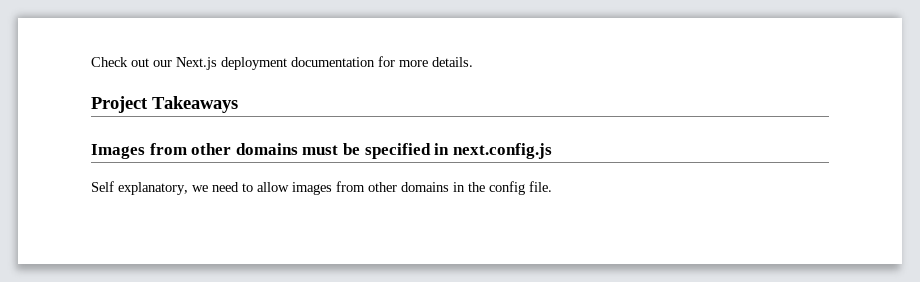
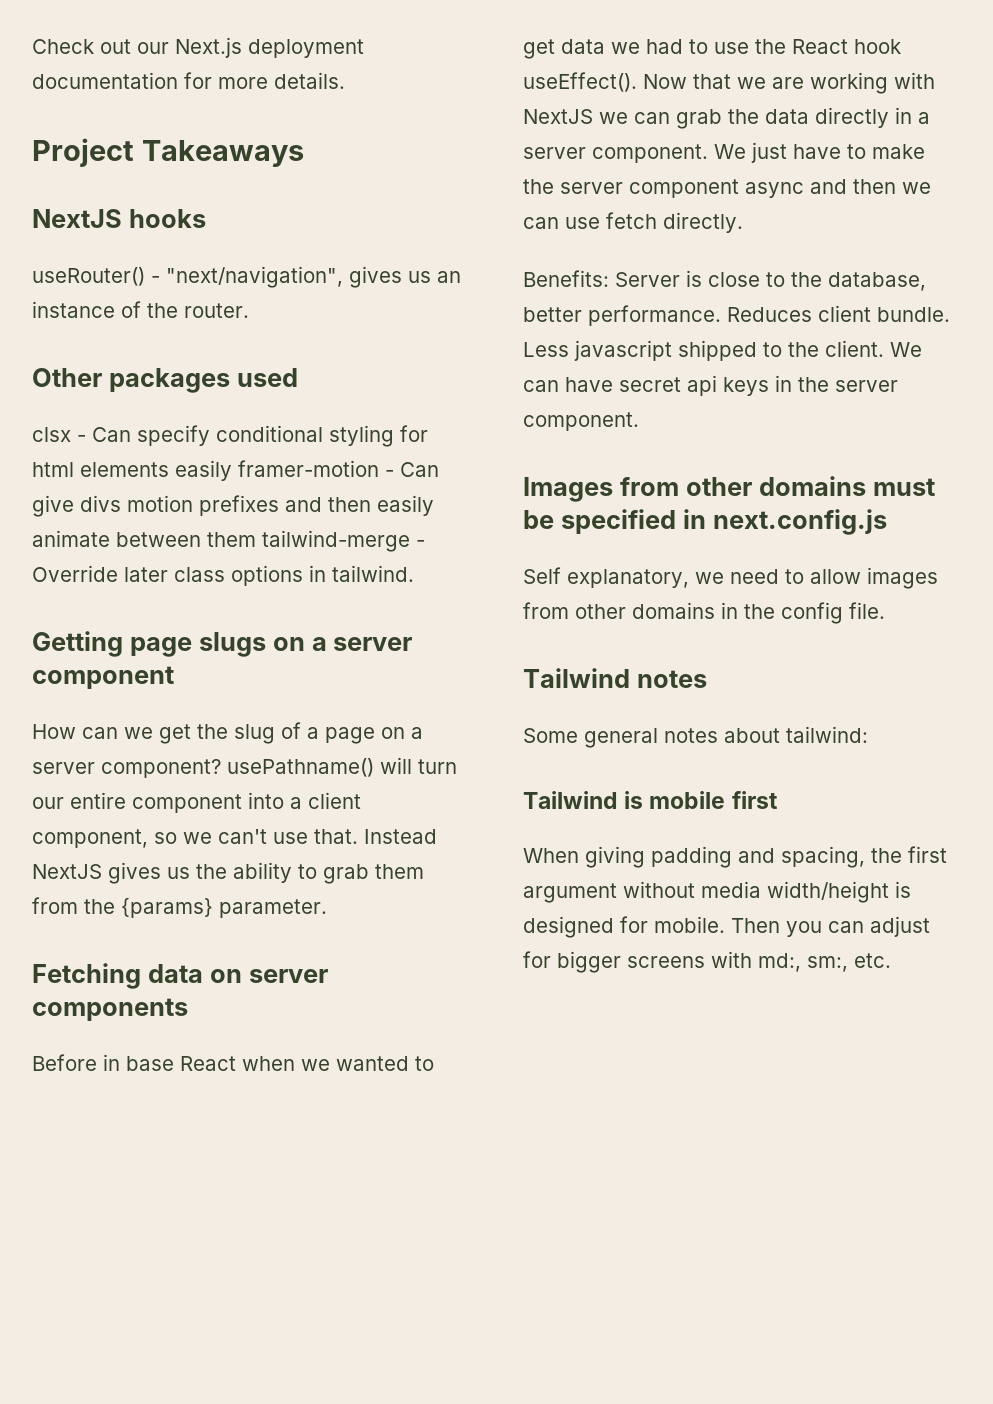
(238, 104) none -> [32,209,206,228] [32,266,461,288] [32,301,249,318] [32,368,298,393] [32,425,428,447] [32,460,439,481] [32,495,434,517] [32,530,425,552] [32,565,414,586] [32,631,413,657] [32,666,174,689] [32,722,423,744] [32,757,457,778] [32,792,361,813] [32,829,437,848] [32,862,424,884] [32,897,327,918] [32,963,328,989] [32,998,188,1021] [32,1054,434,1071] [523,39,901,59] [523,72,935,94] [523,107,930,129] [523,142,925,163] [523,179,931,198] [523,212,743,233] [523,270,926,291] [523,305,950,326] [523,340,922,361] [523,375,898,396] [523,412,639,431] // NextJS hooks // useRouter() - "next/navigation", gives us an instance of the router. // Other packages used // clsx - Can specify conditional styling for html elements easily framer-motion - Can give divs motion prefixes and then easily animate between them tailwind-merge - Override later class options in tailwind. // Getting page slugs on a server component // How can we get the slug of a page on a server component? usePathname() will turn our entire component into a client component, so we can't use that. Instead NextJS gives us the ability to grab them from the {params} parameter. // Fetching data on server components // Before in base React when we wanted to get data we had to use the React hook useEffect(). Now that we are working with NextJS we can grab the data directly in a server component. We just have to make the server component async and then we can use fetch directly. // Benefits: Server is close to the database, better performance. Reduces client bundle. Less javascript shipped to the client. We can have secret api keys in the server component.
(552, 186) none -> [523,668,707,688] [523,726,868,748] [523,791,778,809] [523,846,947,868] [523,881,911,903] [523,916,930,938] [523,951,891,973] // Tailwind notes // Some general notes about tailwind: // Tailwind is mobile first // When giving padding and spacing, the first argument without media width/height is designed for mobile. Then you can adjust for bigger screens with md:, sm:, etc.

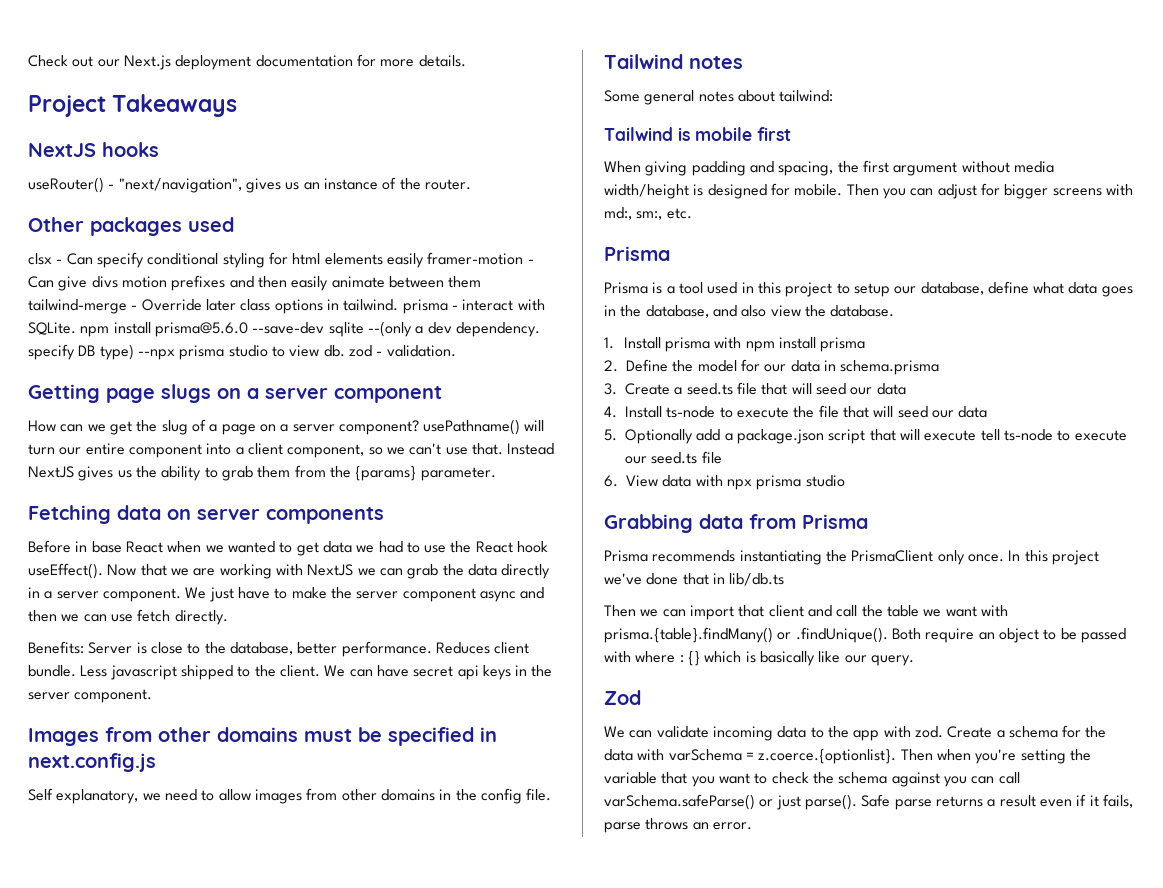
(414, 573) none -> [402,299,545,314] [28,321,540,337] [28,344,456,360] prisma - interact with SQLite. npm install prisma@5.6.0 --save-dev sqlite --(only a dev dependency. specify DB type) --npx prisma studio to view db. zod - validation.
(891, 960) none -> [604,246,670,261] [604,281,1133,297] [604,305,895,318] [604,337,866,352] [604,359,940,375] [604,382,906,395] [604,405,988,418] [604,429,1127,444] [625,451,722,464] [604,475,845,490] [604,514,868,533] [604,550,1099,565] [604,573,785,586] [604,605,1008,620] [604,627,1126,643] [604,651,914,666] [604,690,641,705] [604,725,1107,741] [604,749,1091,764] [604,772,1020,787] [604,794,1133,810] [604,818,752,833] // Prisma // Prisma is a tool used in this project to setup our database, define what data goes in the database, and also view the database. // 1. Install prisma with npm install prisma // 2. Define the model for our data in schema.prisma // 3. Create a seed.ts file that will seed our data // 4. Install ts-node to execute the file that will seed our data // 5. Optionally add a package.json script that will execute tell ts-node to execute our seed.ts file // 6. View data with npx prisma studio // Grabbing data from Prisma // Prisma recommends instantiating the PrismaClient only once. In this project we've done that in lib/db.ts // Then we can import that client and call the table we want with prisma.{table}.findMany() or .findUnique(). Both require an object to be passed with where : {} which is basically like our query. // Zod // We can validate incoming data to the app with zod. Create a schema for the data with varSchema = z.coerce.{optionlist}. Then when you're setting the variable that you want to check the schema against you can call varSchema.safeParse() or just parse(). Safe parse returns a result even if it fails, parse throws an error.

